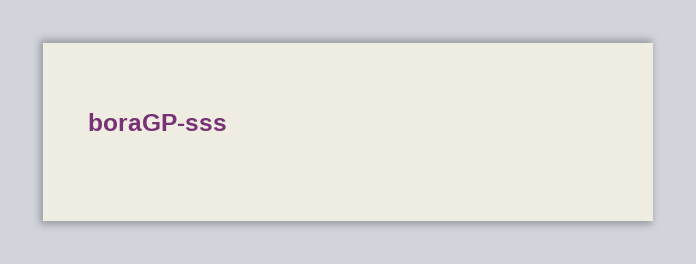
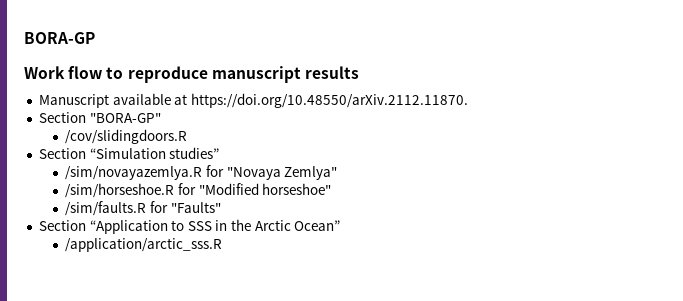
[88,113,227,131] boraGP-sss -> [24,32,95,44] [24,66,359,83] [38,93,468,108] [38,112,161,123] [65,129,188,144] [38,147,220,159] [65,165,338,180] [65,183,332,198] [65,201,221,216] [38,219,341,234] [65,238,223,252] BORA-GP // Work flow to reproduce manuscript results // Manuscript available at https://doi.org/10.48550/arXiv.2112.11870. // Section "BORA-GP" // /cov/slidingdoors.R // Section “Simulation studies” // /sim/novayazemlya.R for "Novaya Zemlya" // /sim/horseshoe.R for "Modified horseshoe" // /sim/faults.R for "Faults" // Section “Application to SSS in the Arctic Ocean” // /application/arctic_sss.R

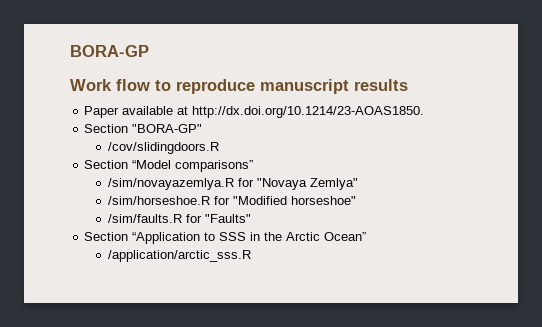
[38,94,109,108] Manuscript -> [84,106,120,118] Paper
[190,93,468,108] https://doi.org/10.48550/arXiv.2112.11870. -> [192,106,425,118] http://dx.doi.org/10.1214/23-AOAS1850.
[89,147,220,159] “Simulation studies” -> [132,160,254,172] “Model comparisons”

